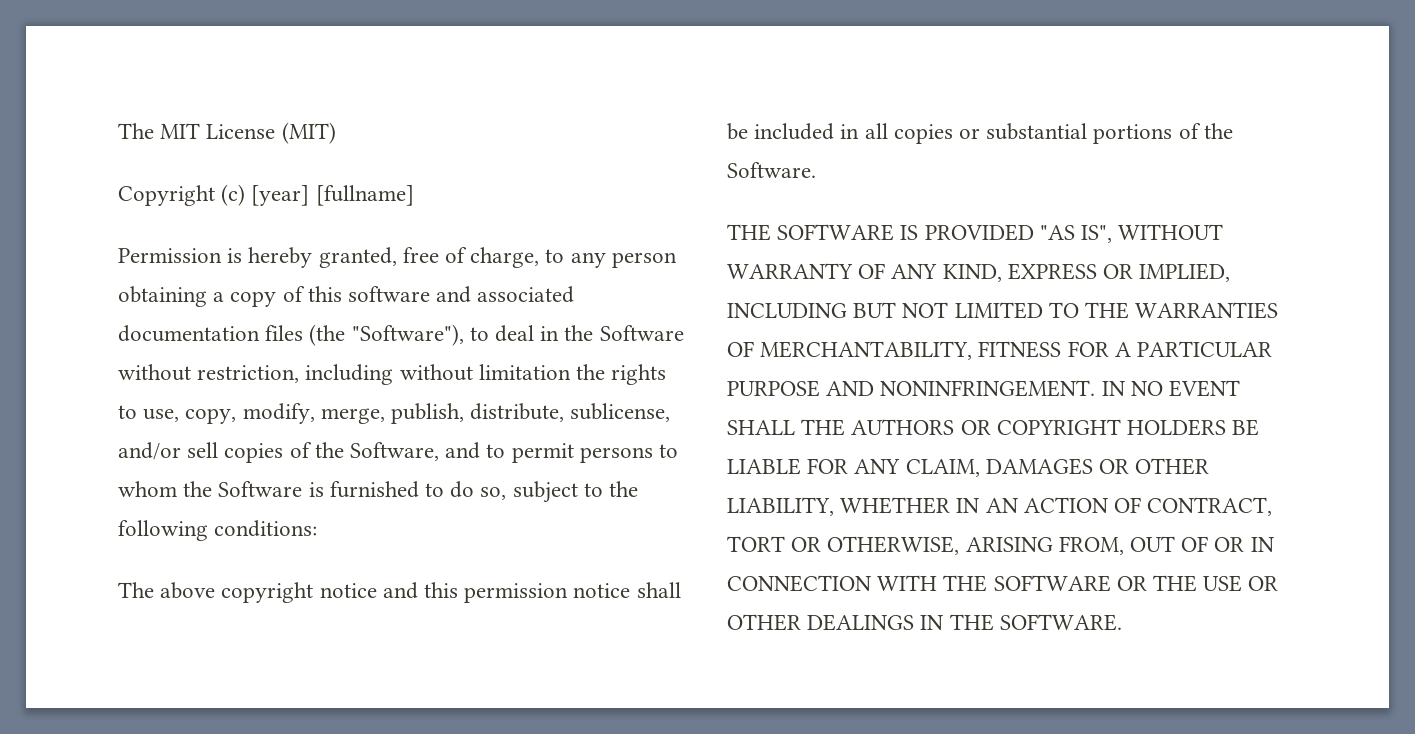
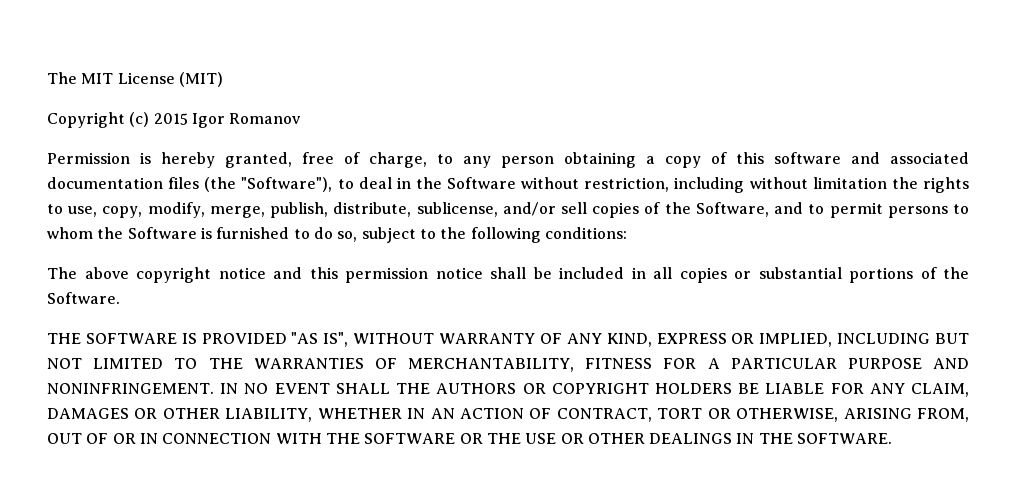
[251,185,414,206] [year] [fullname] -> [153,113,302,128] 2015 Igor Romanov

